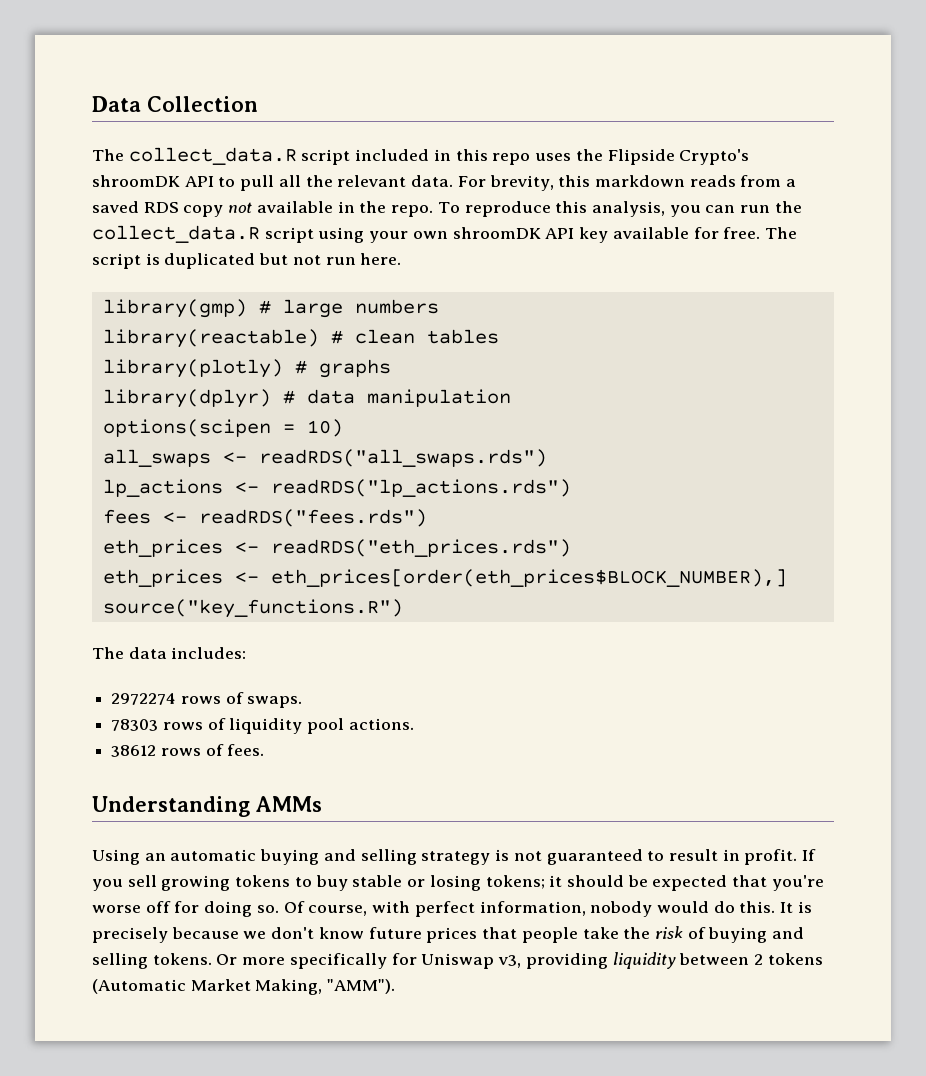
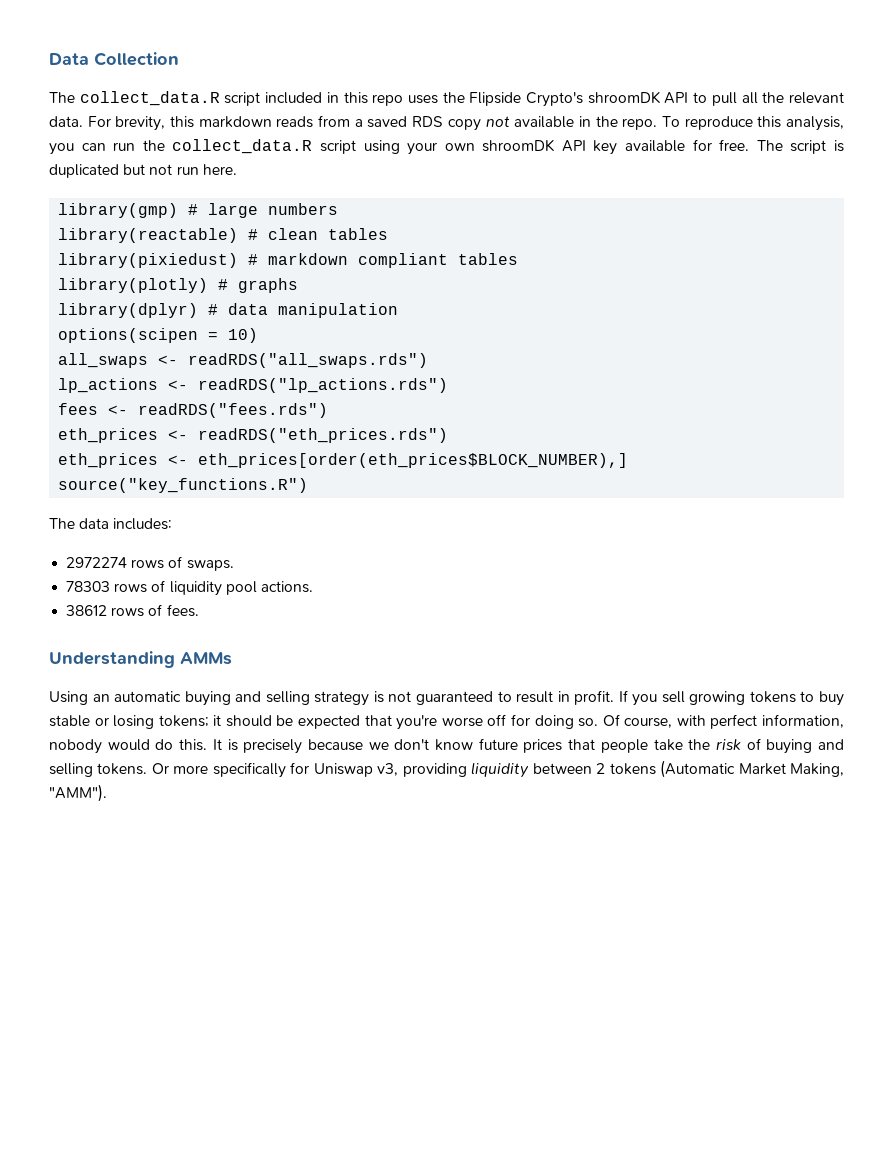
(499, 336) none -> [58,253,519,268] // library(pixiedust) # markdown compliant tables

